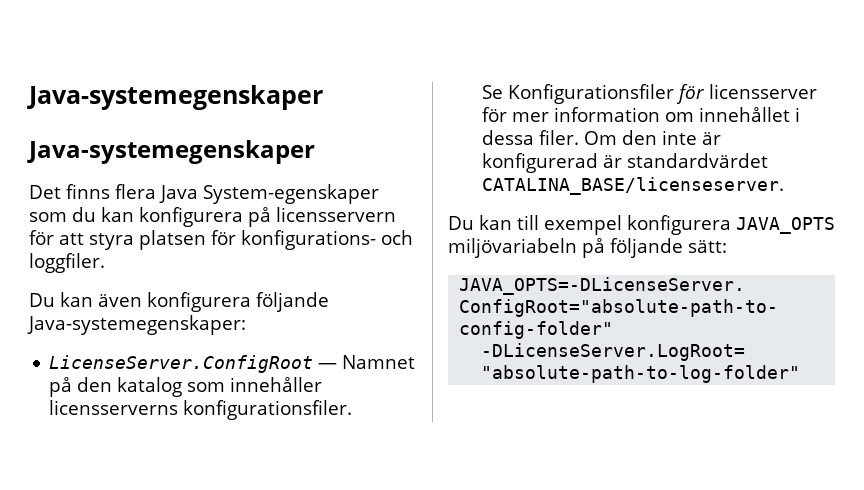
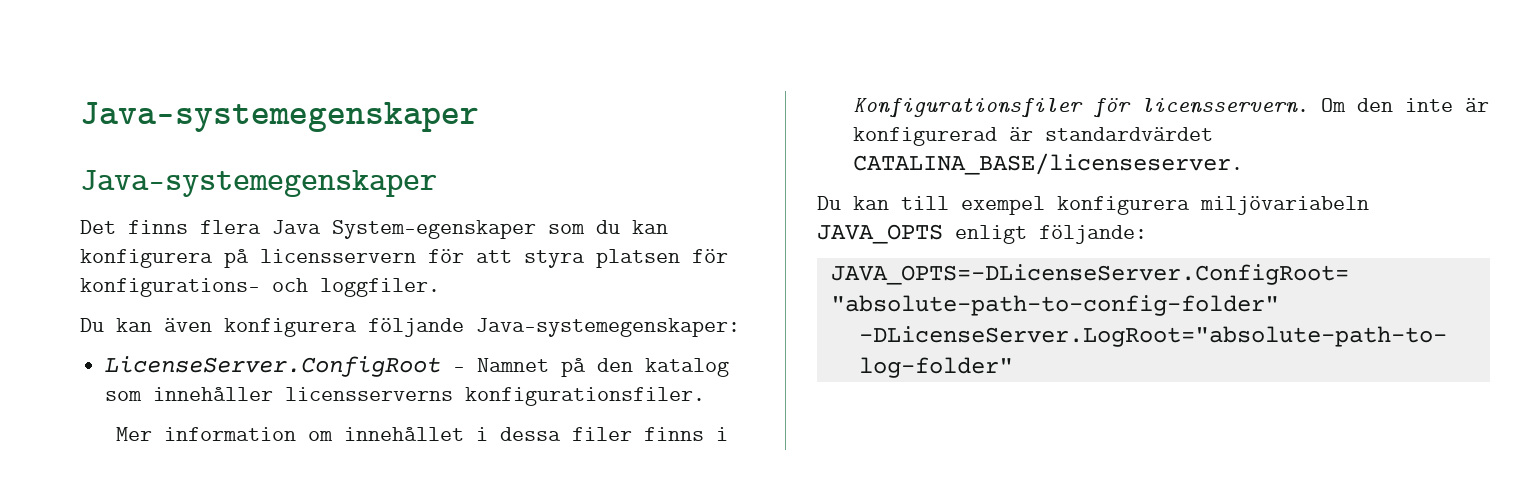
[481,84,817,104] [481,107,549,122] Se Konfigurationsfiler för licensserver för mer -> [116,427,153,441] Mer
[538,130,579,145] filer. -> [572,427,729,441] [853,98,1310,118] filer finns i Konfigurationsfiler för licensservern.
[736,217,835,234] [448,238,727,258] JAVA_OPTS miljövariabeln på följande sätt: -> [1200,196,1369,215] [817,224,1147,244] miljövariabeln JAVA_OPTS enligt följande:

